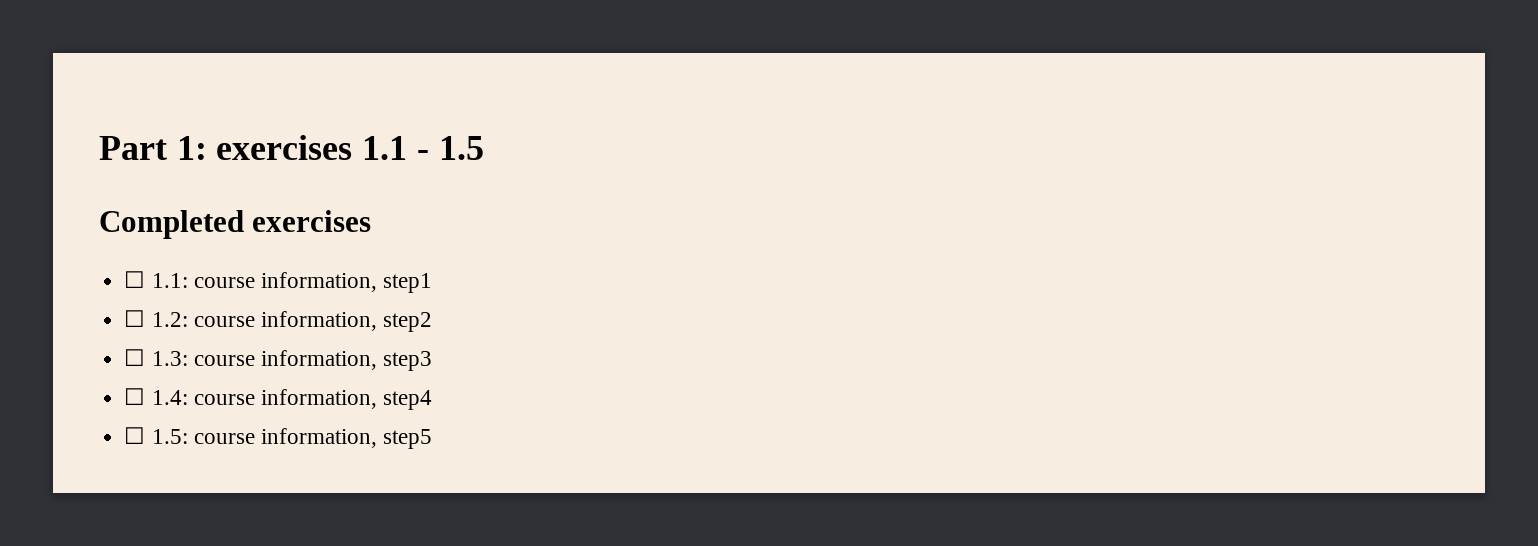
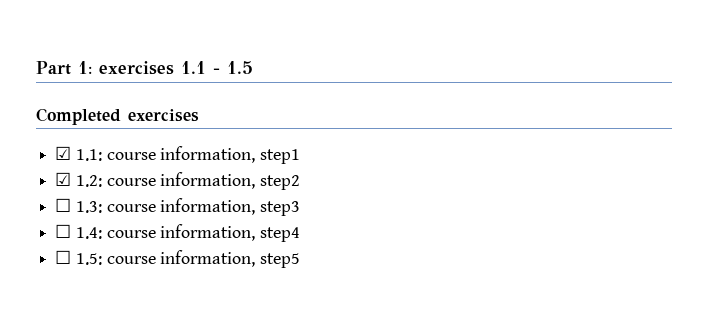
[124,271,146,288] ☐ -> [55,146,72,160] ☑
[124,310,146,327] ☐ -> [55,172,72,186] ☑

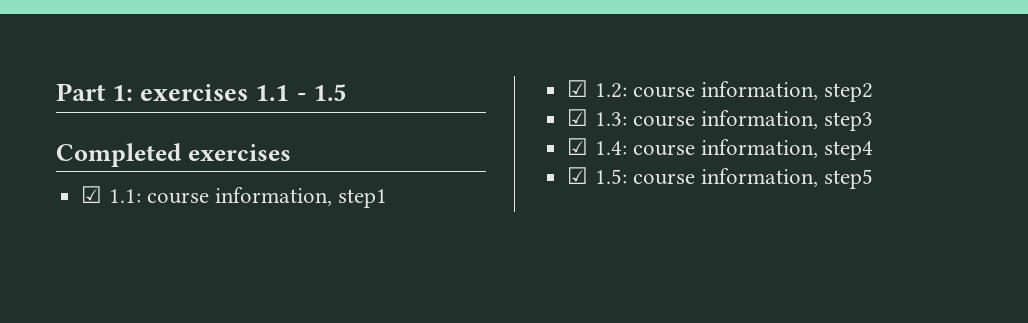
[55,198,72,212] ☐ -> [567,109,589,126] ☑
[55,224,72,238] ☐ -> [567,138,589,155] ☑
[55,250,72,264] ☐ -> [567,167,589,184] ☑

